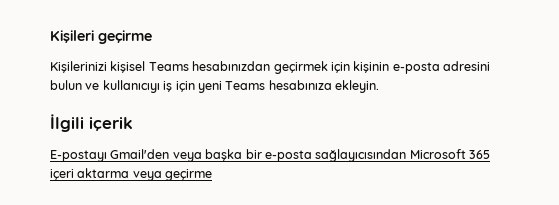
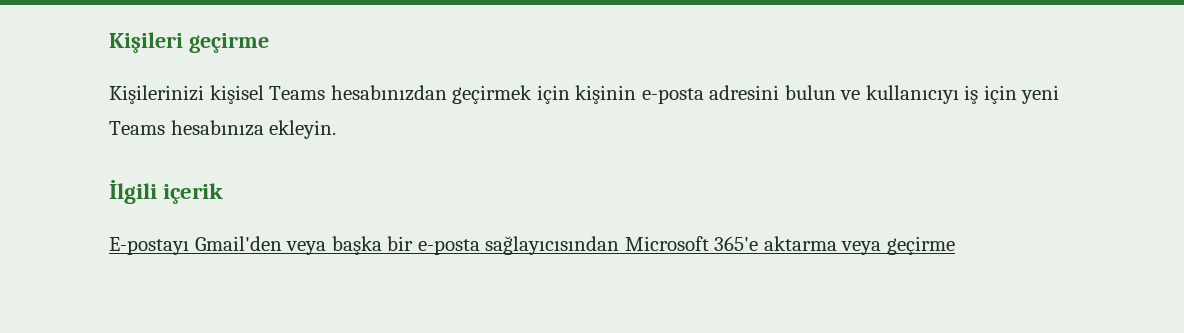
[469,150,490,159] [50,169,74,180] 365 içeri -> [714,236,759,251] 365'e

